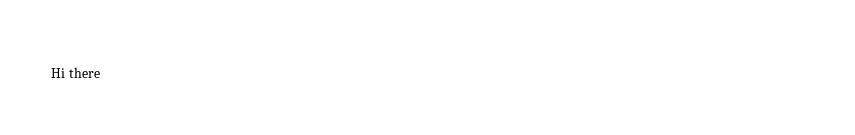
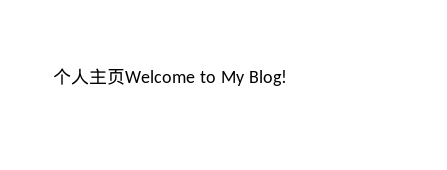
[51,67,100,78] Hi there -> [53,68,287,86] 个人主页Welcome to My Blog!

